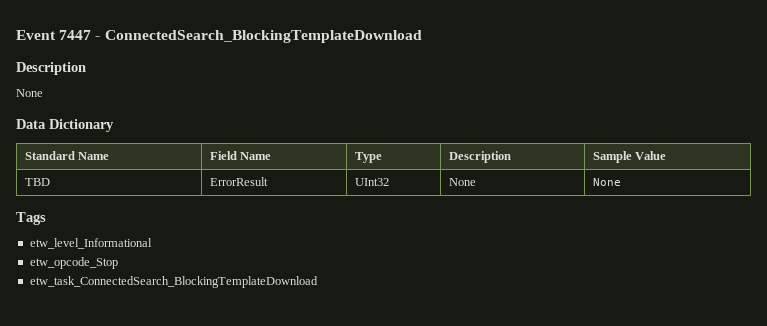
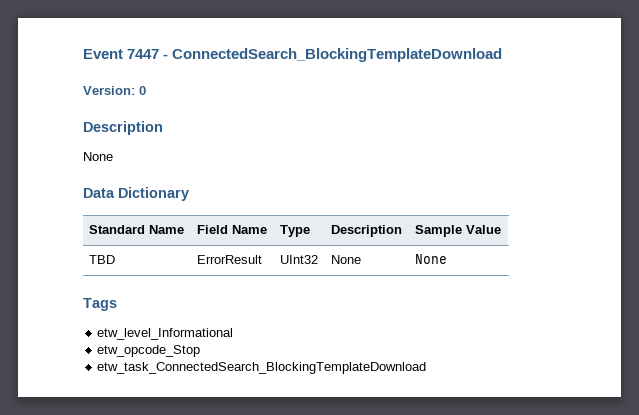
(422, 36) none -> [83,86,146,95] // Version: 0

